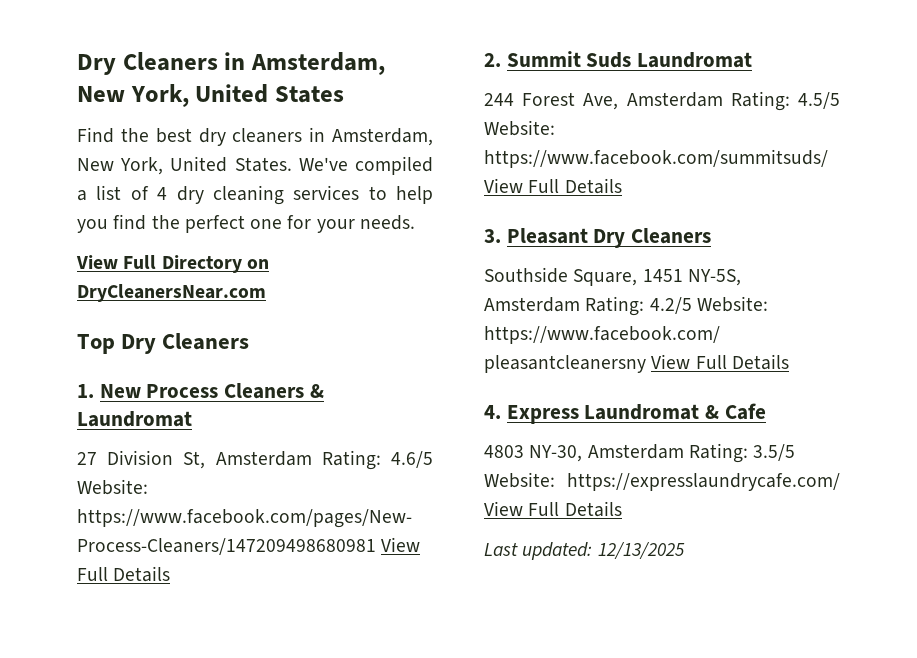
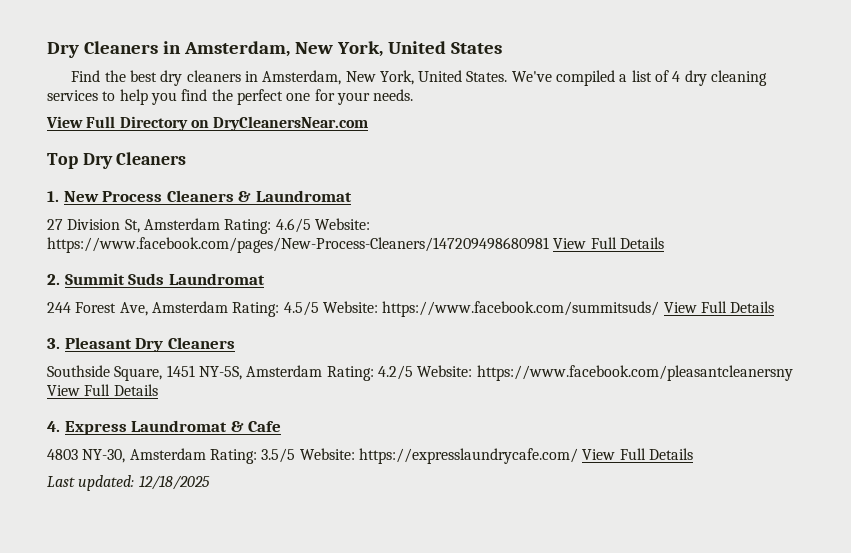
[597,542,685,559] 12/13/2025 -> [138,475,210,490] 12/18/2025

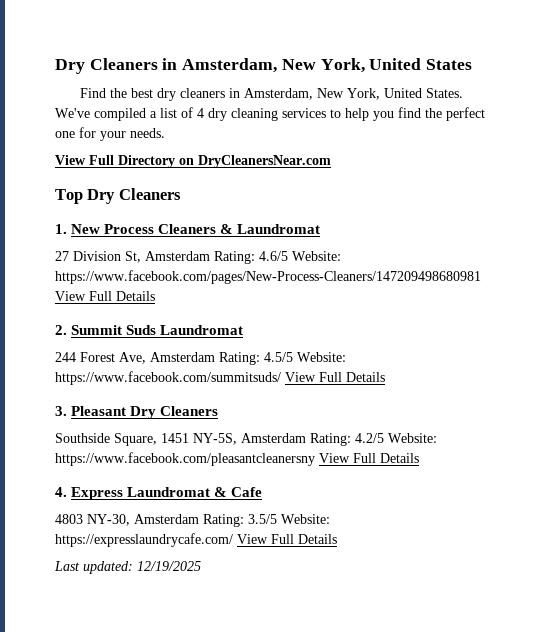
[138,475,210,490] 12/18/2025 -> [137,561,201,571] 12/19/2025

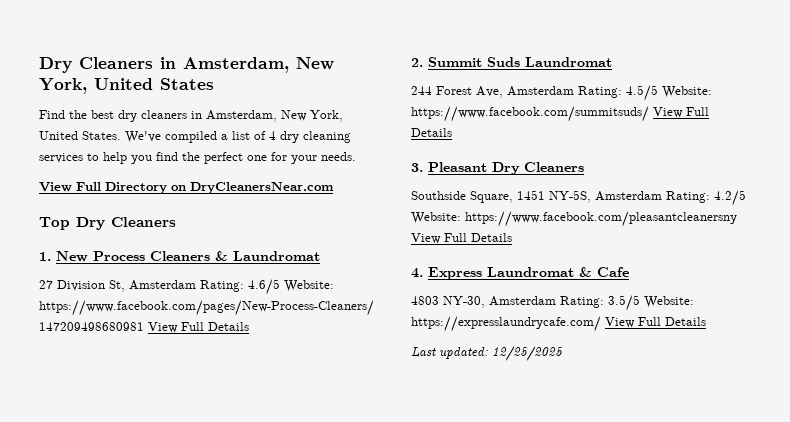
[137,561,201,571] 12/19/2025 -> [492,346,563,361] 12/25/2025

